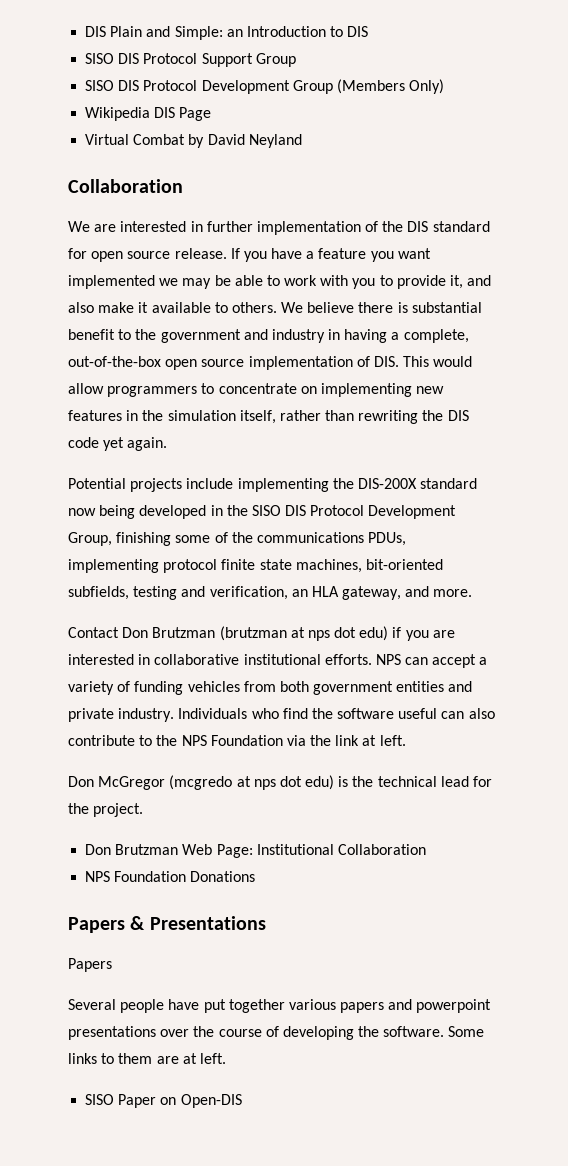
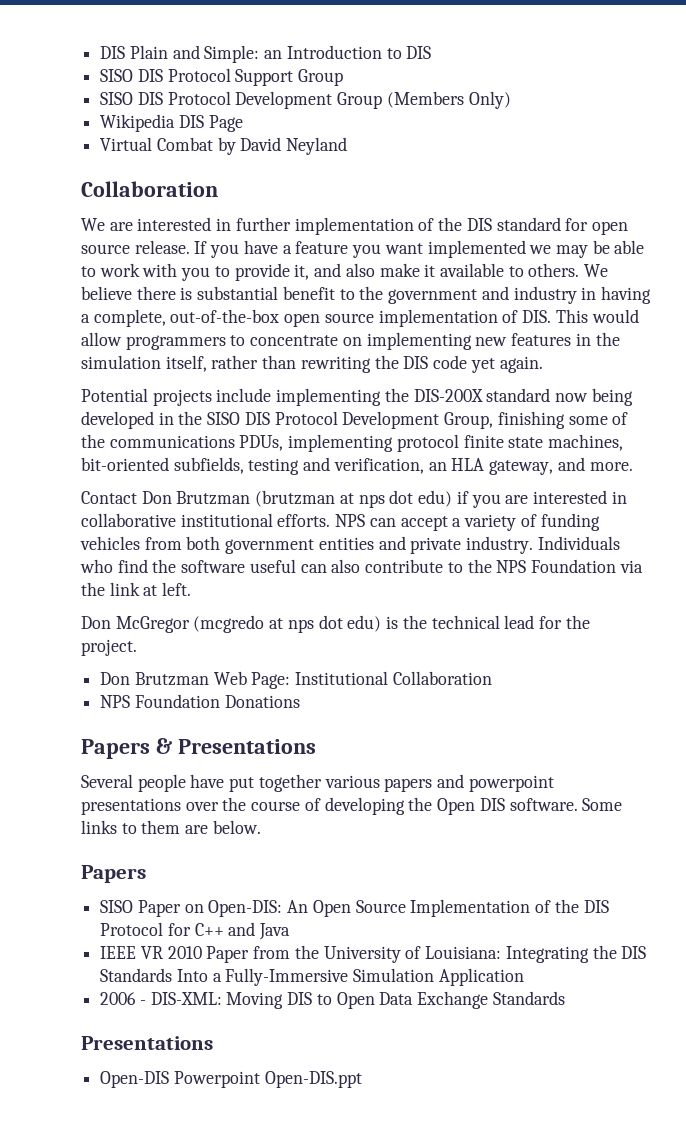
[68,958,112,972] // Papers -> (316, 746) none
(380, 1031) none -> [437,798,505,815] Open DIS
[182,1053,226,1064] at left. -> [212,820,261,834] [81,865,146,883] below. // Papers
[180,1094,242,1108] Open-DIS -> [208,899,609,917] [100,922,291,940] [100,945,647,963] [100,968,524,986] [100,991,565,1009] [81,1036,213,1050] [100,1071,362,1088] Open-DIS: An Open Source Implementation of the DIS Protocol for C++ and Java // IEEE VR 2010 Paper from the University of Louisiana: Integrating the DIS Standards Into a Fully-Immersive Simulation Application // 2006 - DIS-XML: Moving DIS to Open Data Exchange Standards // Presentations // Open-DIS Powerpoint Open-DIS.ppt

